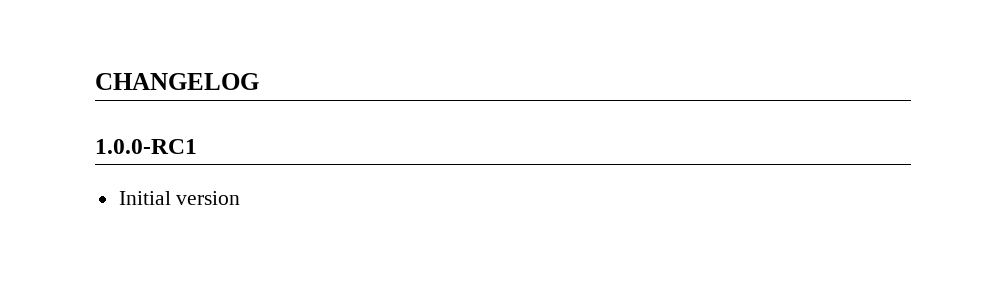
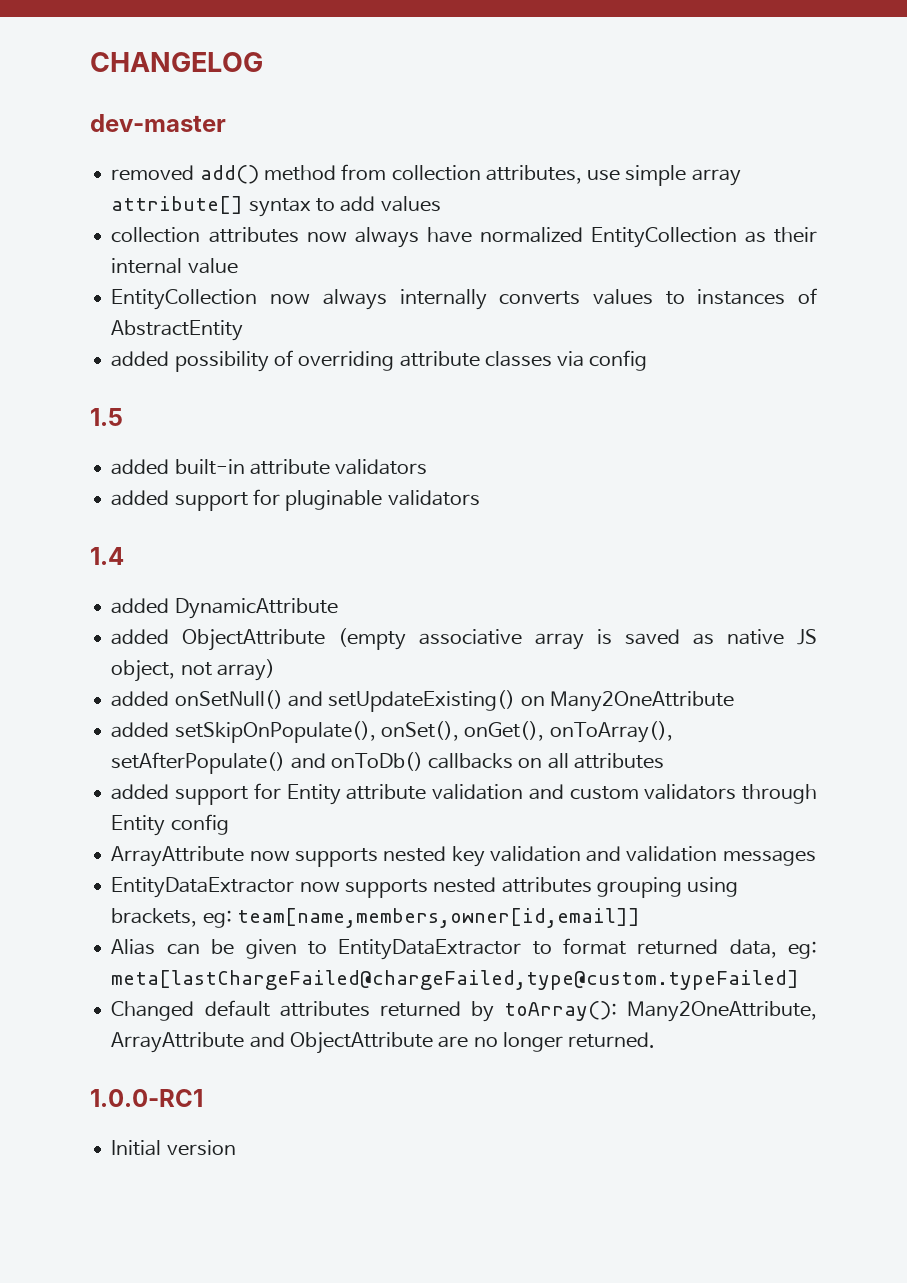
(259, 81) none -> [90,114,226,132] [111,164,741,186] [111,196,441,217] [111,227,818,248] [111,258,238,274] [111,288,818,310] [111,320,244,341] [111,350,648,372] [90,408,123,426] [111,459,428,475] [111,489,480,511] [90,547,124,565] [111,598,338,619] [111,628,817,651] [111,659,275,682] [111,690,734,712] [111,721,673,743] [111,752,665,774] [111,783,817,805] [111,814,229,836] [111,846,816,867] [111,877,739,898] [111,908,640,928] [111,938,817,960] [111,970,800,990] [111,1000,818,1022] [111,1032,656,1054] // dev-master // removed add() method from collection attributes, use simple array attribute[] syntax to add values // collection attributes now always have normalized EntityCollection as their internal value // EntityCollection now always internally converts values to instances of AbstractEntity // added possibility of overriding attribute classes via config // 1.5 // added built-in attribute validators // added support for pluginable validators // 1.4 // added DynamicAttribute // added ObjectAttribute (empty associative array is saved as native JS object, not array) // added onSetNull() and setUpdateExisting() on Many2OneAttribute // added setSkipOnPopulate(), onSet(), onGet(), onToArray(), setAfterPopulate() and onToDb() callbacks on all attributes // added support for Entity attribute validation and custom validators through Entity config // ArrayAttribute now supports nested key validation and validation messages // EntityDataExtractor now supports nested attributes grouping using brackets, eg: team[name,members,owner[id,email]] // Alias can be given to EntityDataExtractor to format returned data, eg: meta[lastChargeFailed@chargeFailed,type@custom.typeFailed] // Changed default attributes returned by toArray(): Many2OneAttribute, ArrayAttribute and ObjectAttribute are no longer returned.

